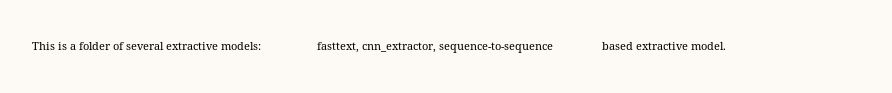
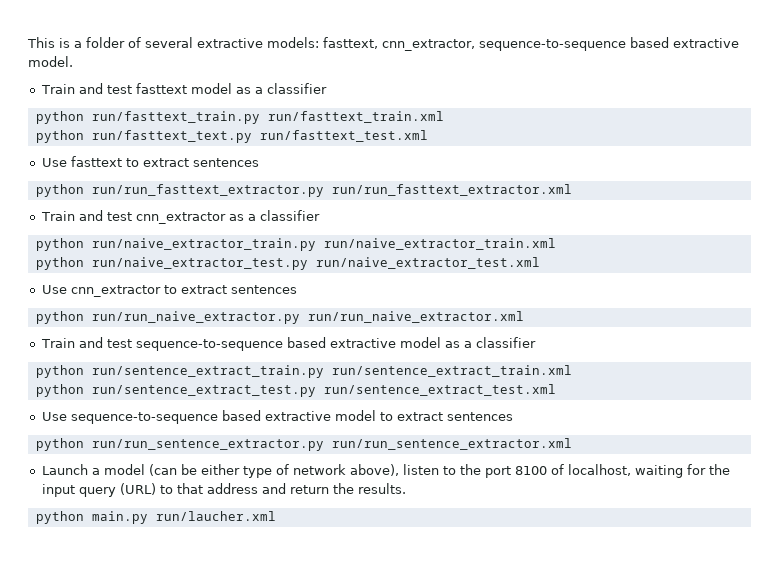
(726, 46) none -> [40,83,327,94] [35,111,444,124] [35,130,428,143] [41,156,259,167] [35,184,572,197] [40,210,320,224] [35,238,556,251] [35,257,540,270] [41,285,297,297] [35,311,524,324] [40,337,536,351] [35,365,572,378] [35,384,556,397] [41,410,513,424] [35,438,572,451] [41,464,730,478] [41,483,406,497] [35,511,276,524] // Train and test fasttext model as a classifier // python run/fasttext_train.py run/fasttext_train.xml // python run/fasttext_text.py run/fasttext_test.xml // Use fasttext to extract sentences // python run/run_fasttext_extractor.py run/run_fasttext_extractor.xml // Train and test cnn_extractor as a classifier // python run/naive_extractor_train.py run/naive_extractor_train.xml // python run/naive_extractor_test.py run/naive_extractor_test.xml // Use cnn_extractor to extract sentences // python run/run_naive_extractor.py run/run_naive_extractor.xml // Train and test sequence-to-sequence based extractive model as a classifier // python run/sentence_extract_train.py run/sentence_extract_train.xml // python run/sentence_extract_test.py run/sentence_extract_test.xml // Use sequence-to-sequence based extractive model to extract sentences // python run/run_sentence_extractor.py run/run_sentence_extractor.xml // Launch a model (can be either type of network above), listen to the port 8100 of localhost, waiting for the input query (URL) to that address and return the results. // python main.py run/laucher.xml

